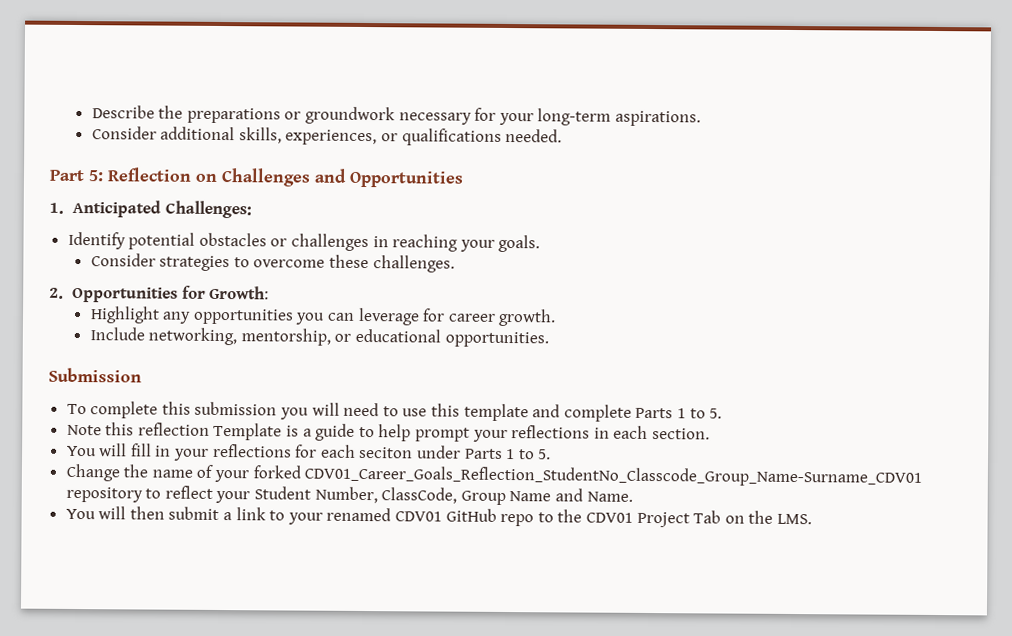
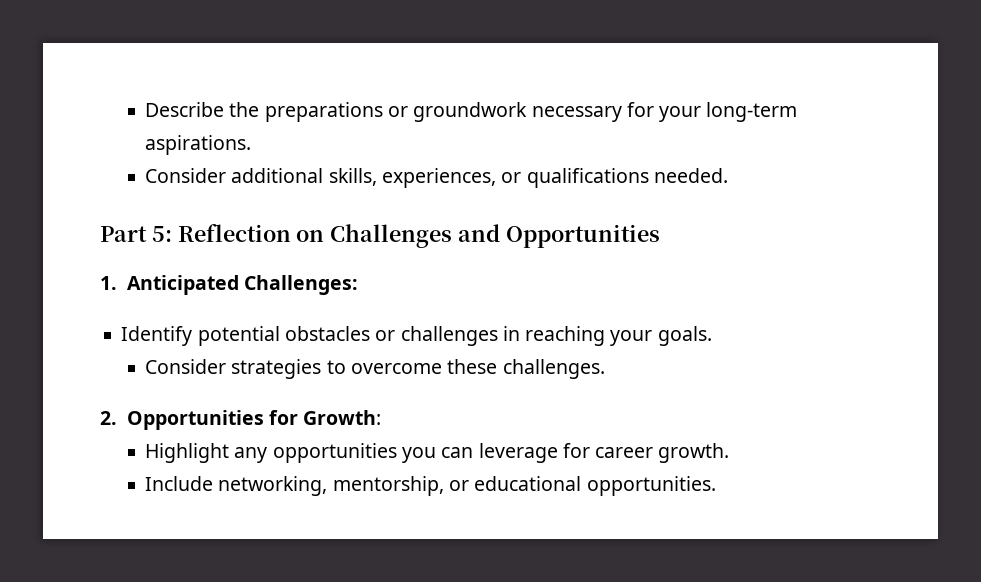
[48,367,142,383] [66,401,723,422] [66,422,710,443] [66,443,552,461] [65,463,923,487] [65,485,633,506] [65,506,812,528] // Submission // To complete this submission you will need to use this template and complete Parts 1 to 5. // Note this reflection Template is a guide to help prompt your reflections in each section. // You will fill in your reflections for each seciton under Parts 1 to 5. // Change the name of your forked CDV01_Career_Goals_Reflection_StudentNo_Classcode_Group_Name-Surname_CDV01 repository to reflect your Student Number, ClassCode, Group Name and Name. // You will then submit a link to your renamed CDV01 GitHub repo to the CDV01 Project Tab on the LMS. -> (716, 486) none

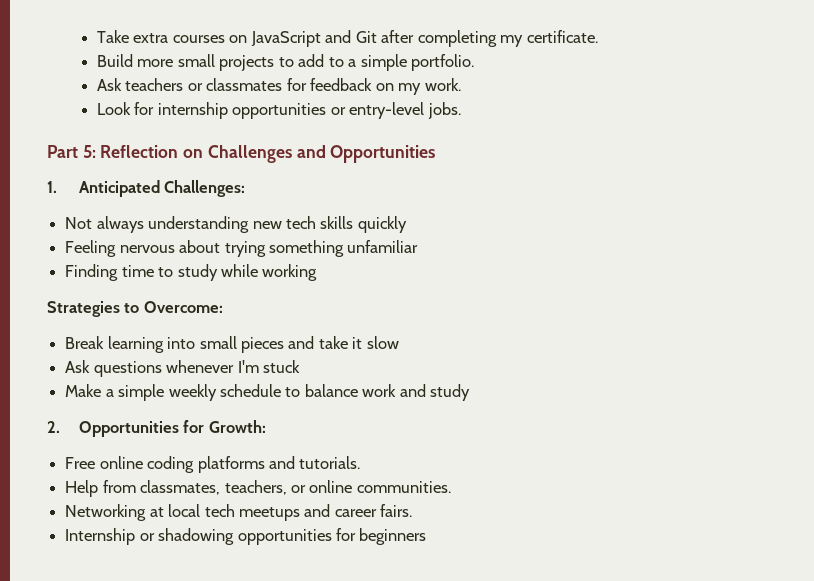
[145,102,798,122] [145,135,252,155] [145,168,728,188] Describe the preparations or groundwork necessary for your long-term aspirations. // Consider additional skills, experiences, or qualifications needed. -> [96,30,598,47] [96,54,475,71] [96,78,461,95] [96,102,461,119] Take extra courses on JavaScript and Git after completing my certificate. // Build more small projects to add to a simple portfolio. // Ask teachers or classmates for feedback on my work. // Look for internship opportunities or entry-level jobs.
[121,326,712,346] [145,359,605,379] [100,410,382,430] [145,443,730,463] [145,476,716,496] Identify potential obstacles or challenges in reaching your goals. // Consider strategies to overcome these challenges. // 2. Opportunities for Growth: // Highlight any opportunities you can leverage for career growth. // Include networking, mentorship, or educational opportunities. -> [65,216,407,233] [65,240,419,257] [65,264,318,281] [47,301,223,317] [65,336,399,353] [65,360,300,377] [65,384,471,401] [47,420,266,437] [65,456,361,473] [65,480,451,497] [65,504,413,521] [65,528,427,545] Not always understanding new tech skills quickly // Feeling nervous about trying something unfamiliar // Finding time to study while working // Strategies to Overcome: // Break learning into small pieces and take it slow // Ask questions whenever I'm stuck // Make a simple weekly schedule to balance work and study // 2. Opportunities for Growth: // Free online coding platforms and tutorials. // Help from classmates, teachers, or online communities. // Networking at local tech meetups and career fairs. // Internship or shadowing opportunities for beginners

